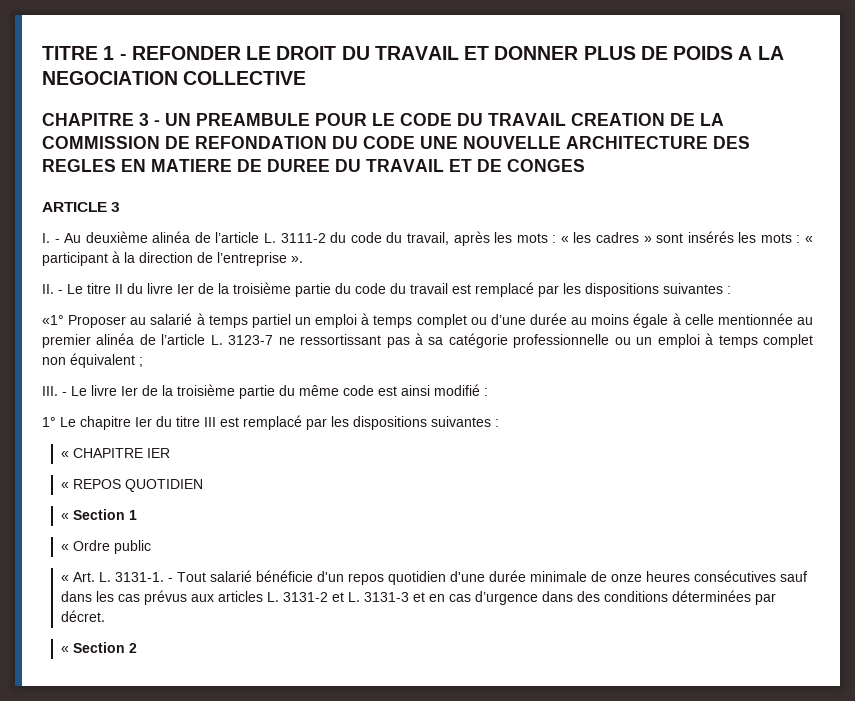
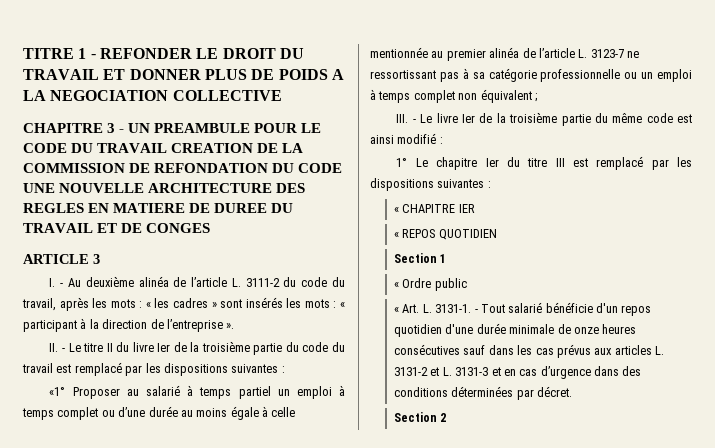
[60,513,69,520] « -> (497, 234) none
[60,646,69,653] « -> (573, 391) none

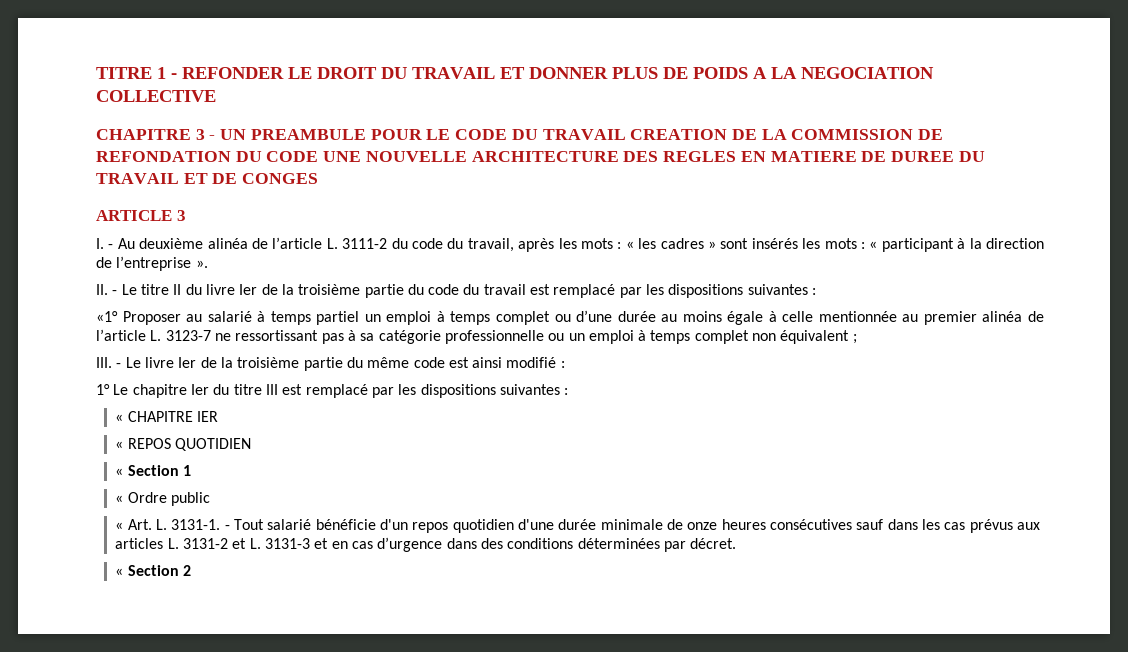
(497, 234) none -> [115,468,124,476] «
(573, 391) none -> [115,568,124,576] «

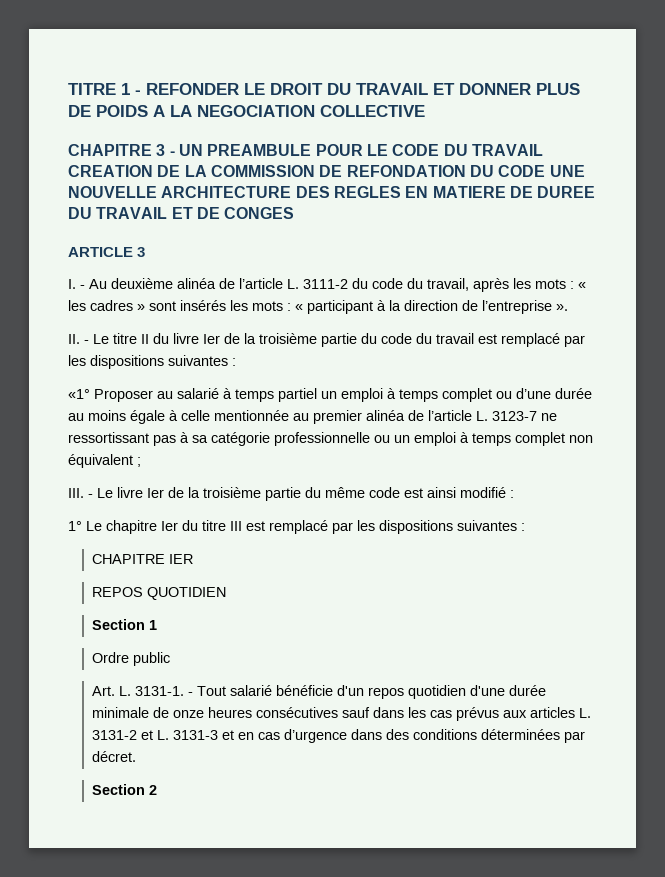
[115,414,124,422] « -> (525, 527) none
[115,441,124,449] « -> (194, 559) none
[115,468,124,476] « -> (227, 593) none
[115,495,124,503] « -> (158, 625) none
[115,522,124,530] « -> (171, 659) none
[115,568,124,576] « -> (137, 756) none

